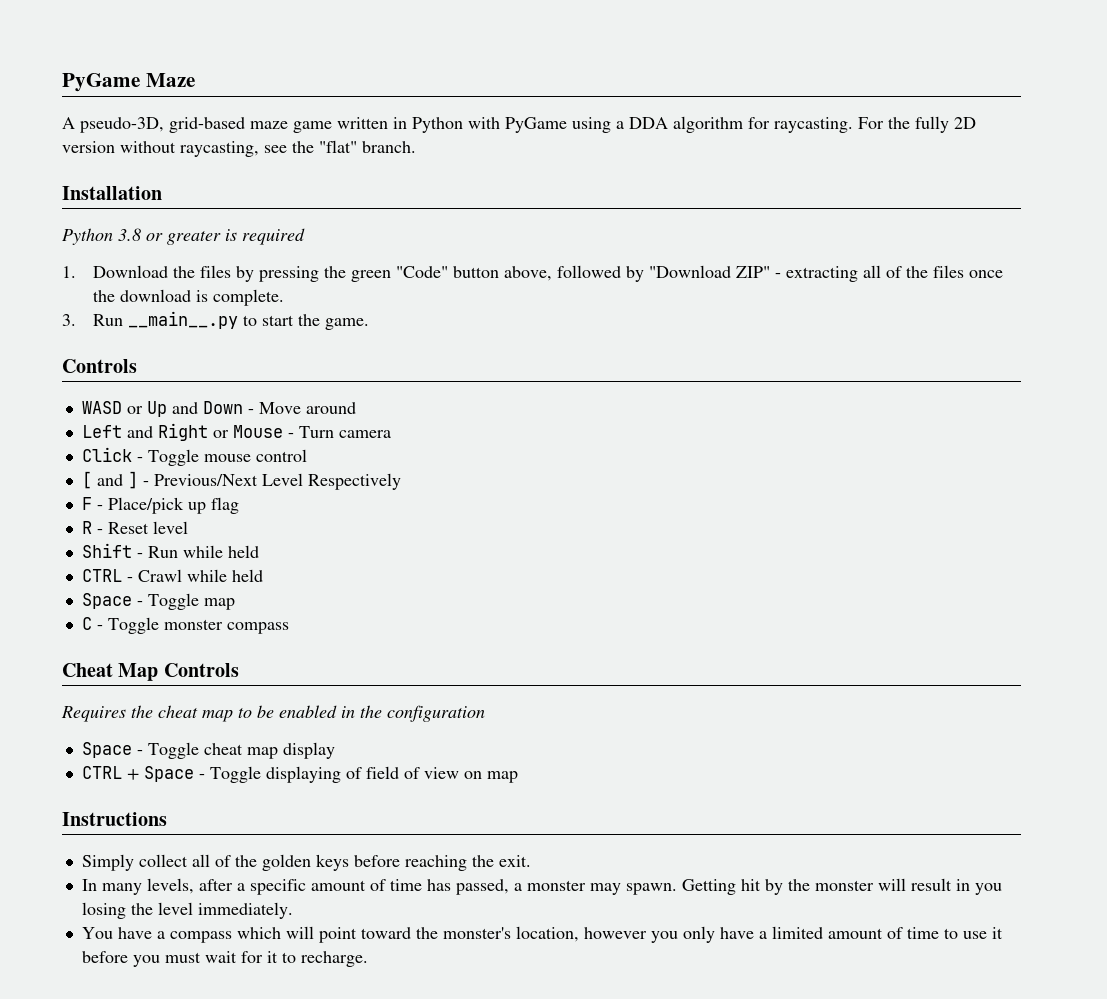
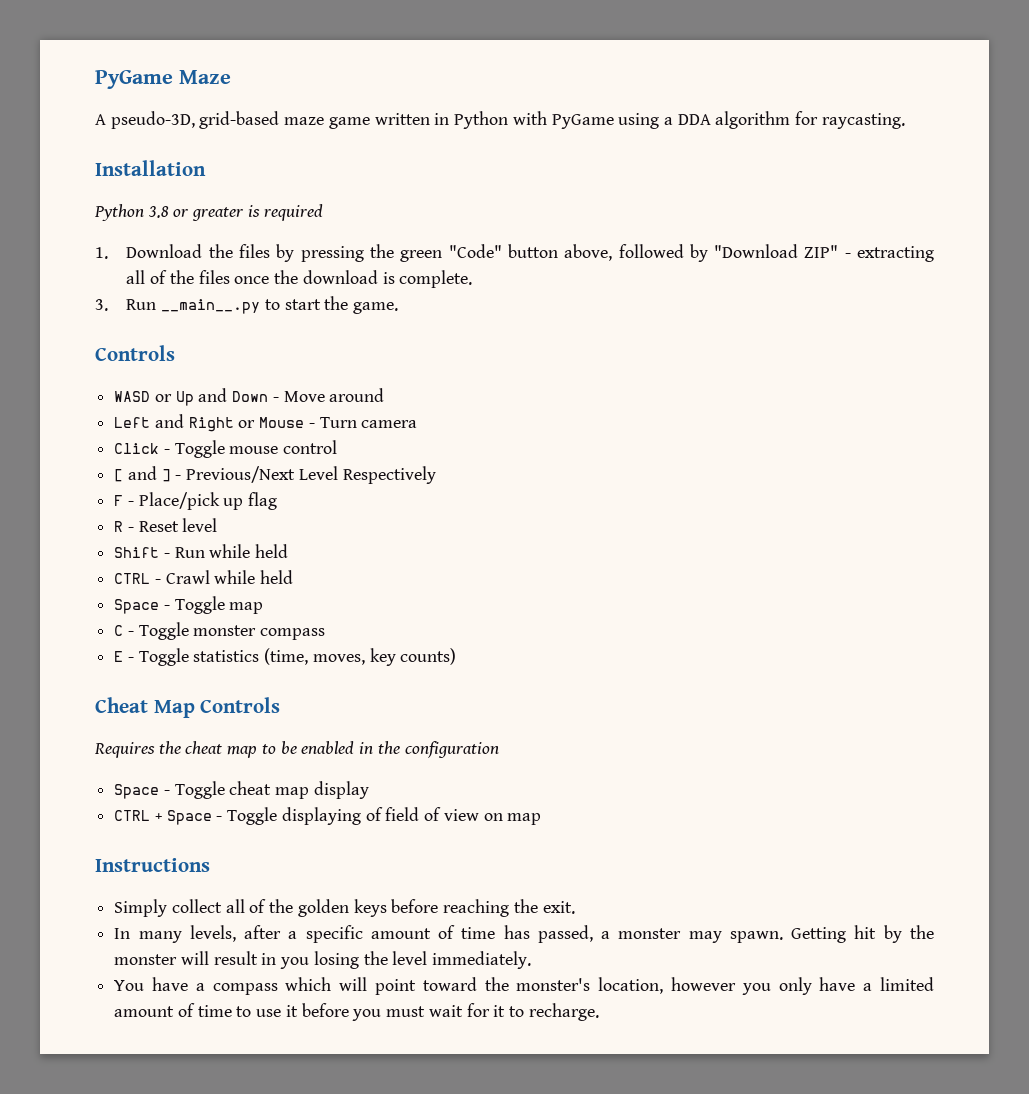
[858,116,976,133] [62,140,416,157] For the fully 2D version without raycasting, see the "flat" branch. -> (905, 121) none
(289, 628) none -> [114,648,457,666] // E - Toggle statistics (time, moves, key counts)

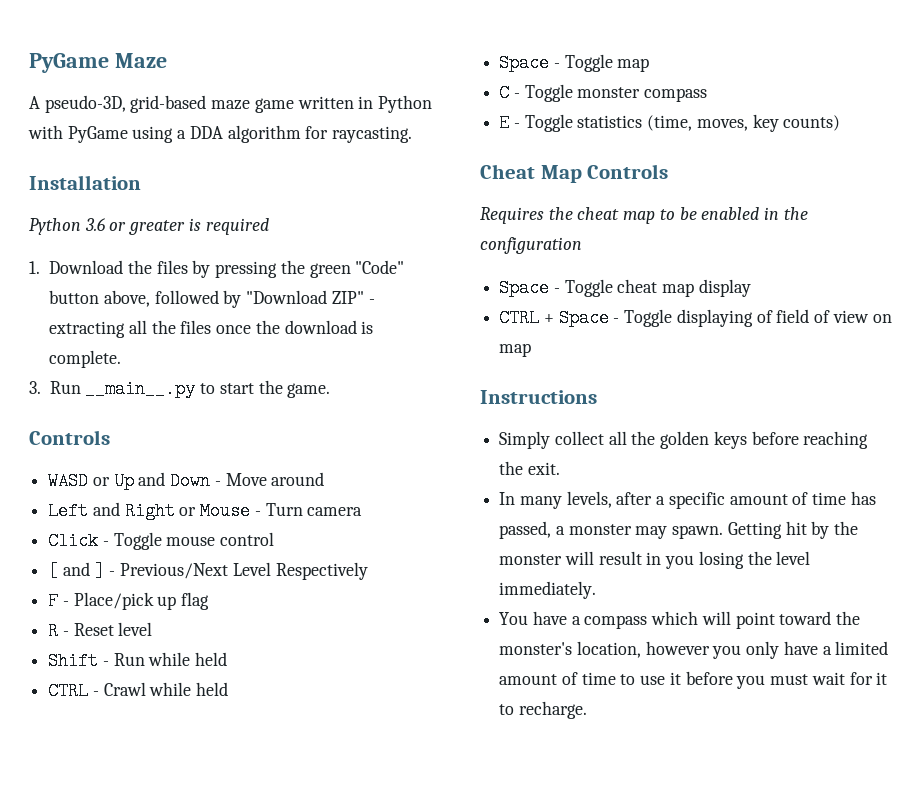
[147,206,169,218] 3.8 -> [84,218,105,231] 3.6
[150,270,168,284] of -> (148, 327) none
[249,899,267,913] of -> (627, 438) none

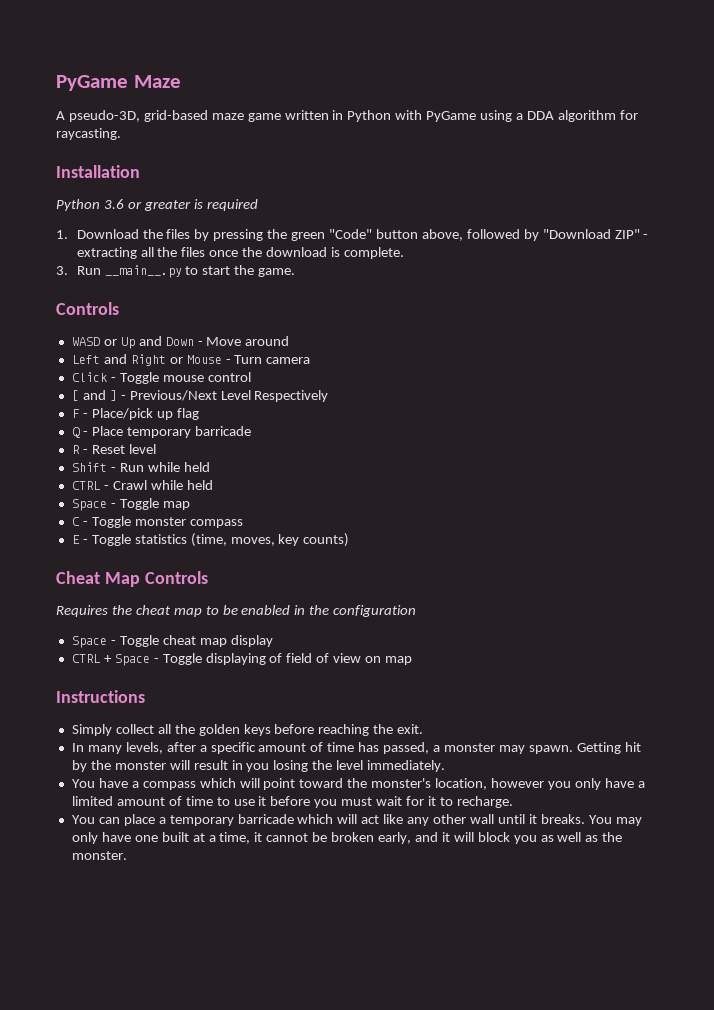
(210, 601) none -> [71,426,251,438] // Q - Place temporary barricade
(587, 710) none -> [71,814,642,826] [71,832,623,844] [71,851,127,860] // You can place a temporary barricade which will act like any other wall until it breaks. You may only have one built at a time, it cannot be broken early, and it will block you as well as the monster.

